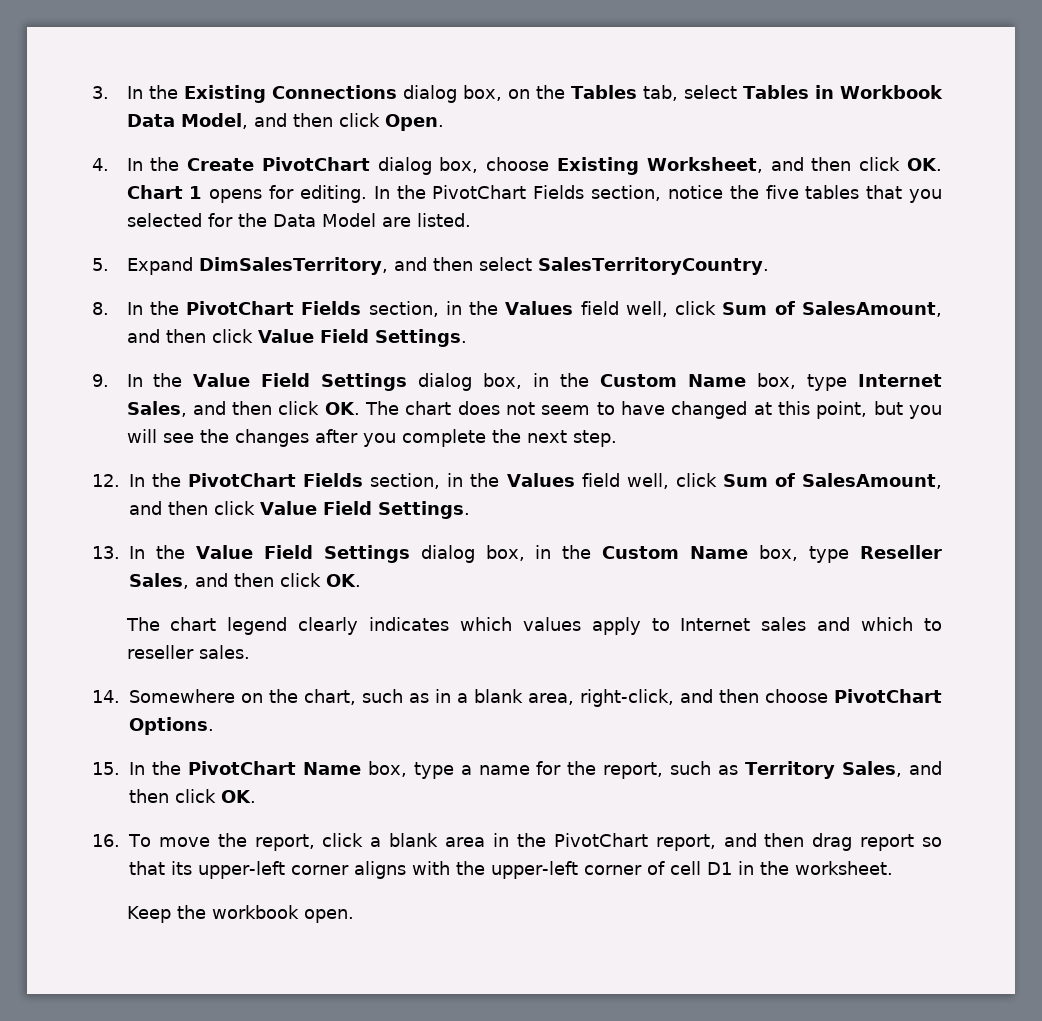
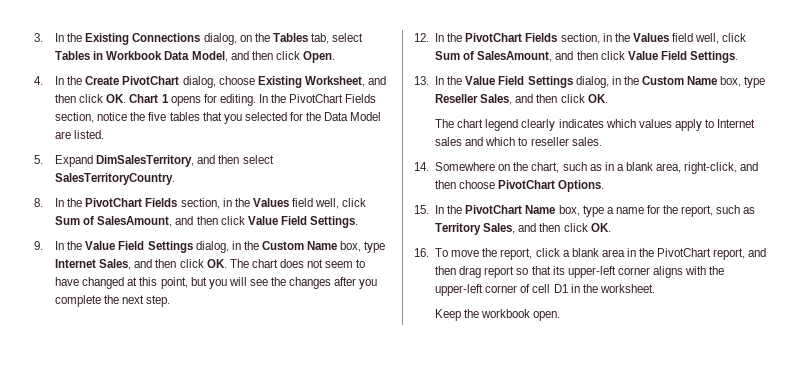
[402,85,502,103] dialog box, -> [203,33,237,45] dialog,
[377,157,479,175] dialog box, -> [182,76,216,88] dialog,
[418,373,523,391] dialog box, -> [195,241,229,253] dialog,
[420,545,525,563] dialog box, -> [575,76,609,88] dialog,

